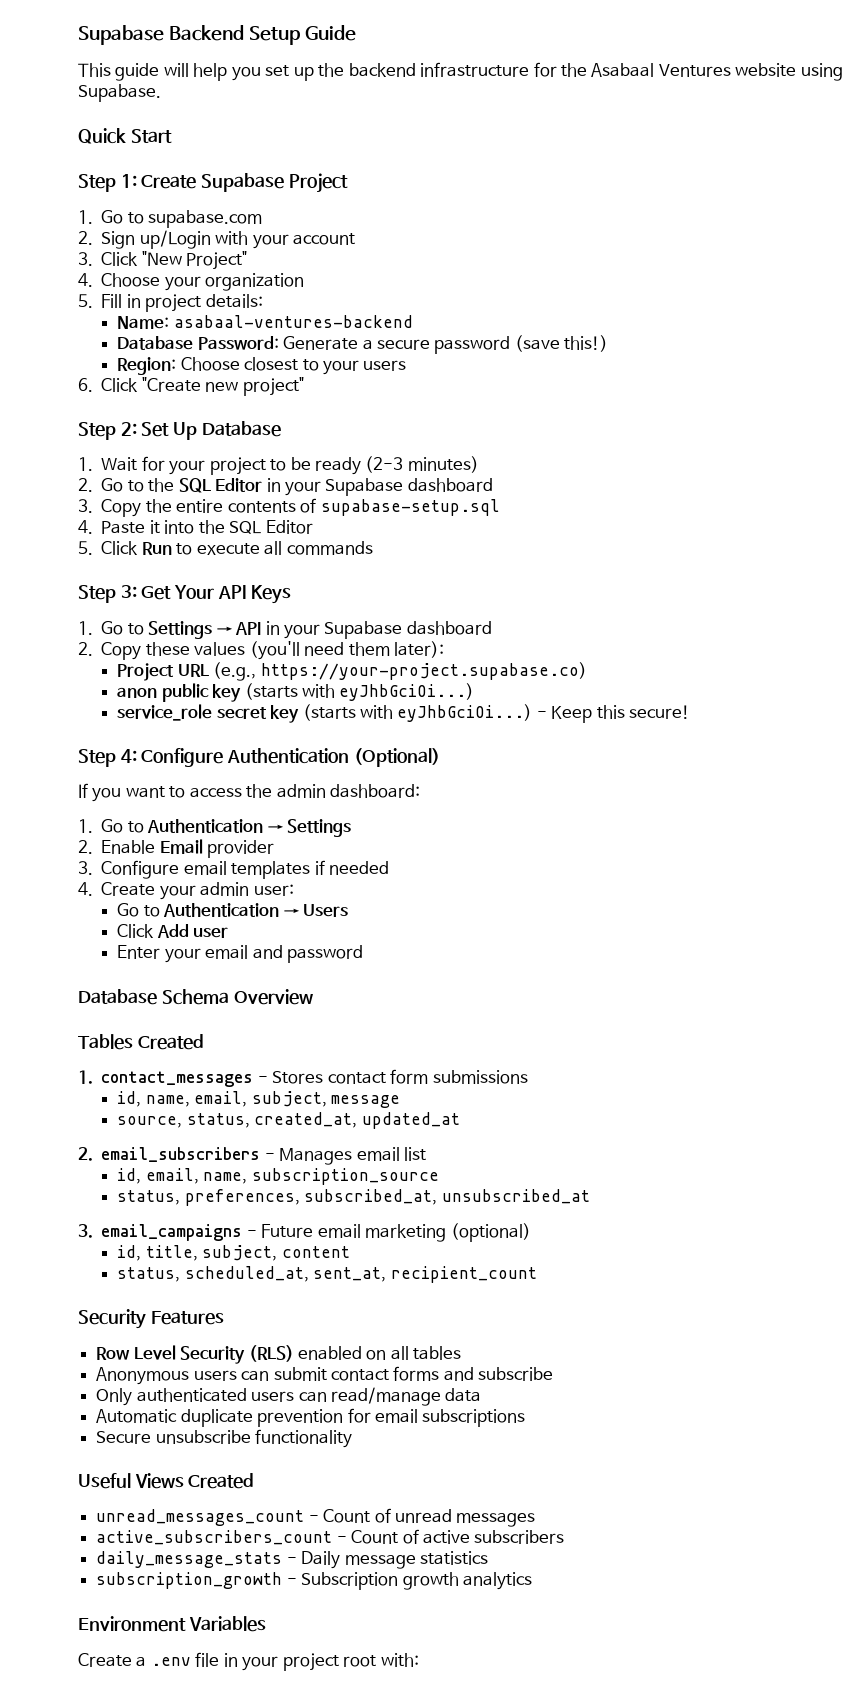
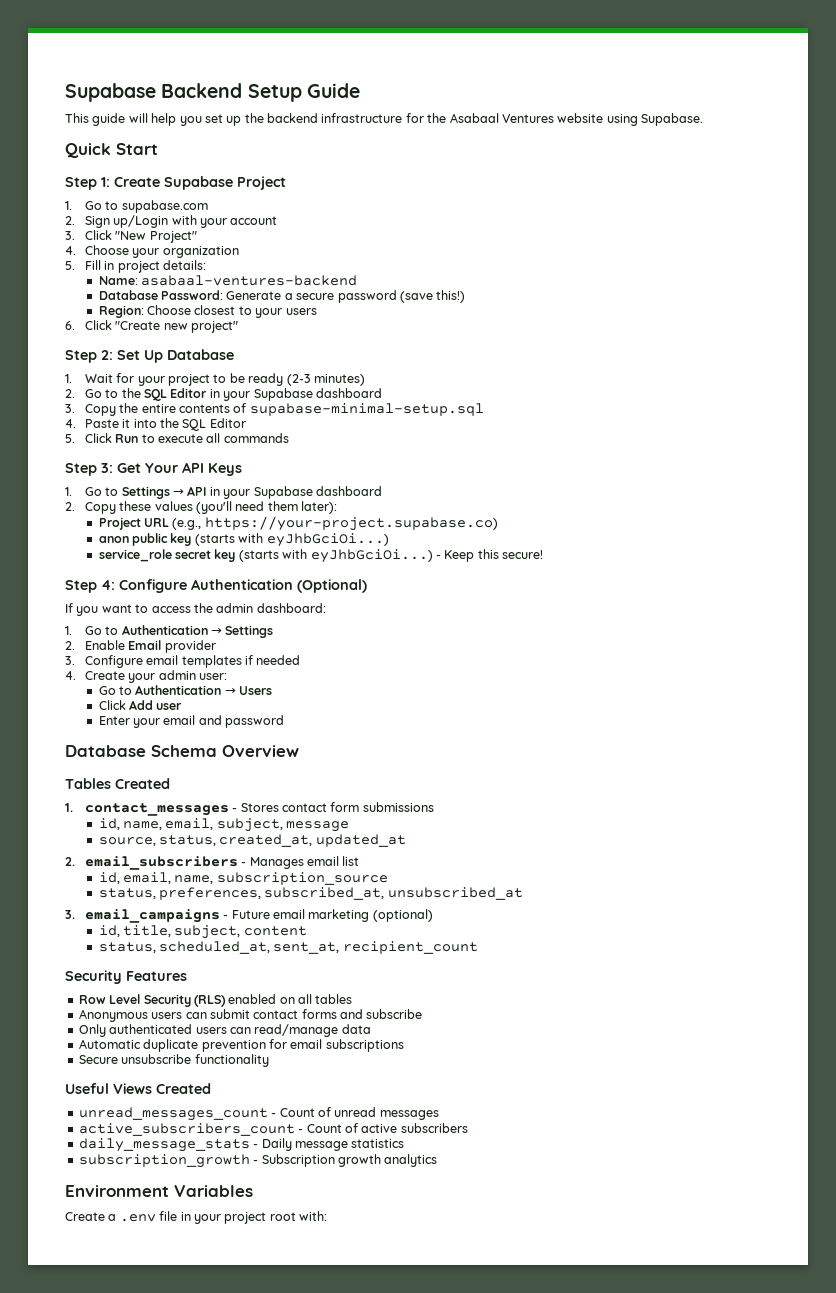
[320,499,500,516] supabase-setup.sql -> [249,403,484,416] supabase-minimal-setup.sql

